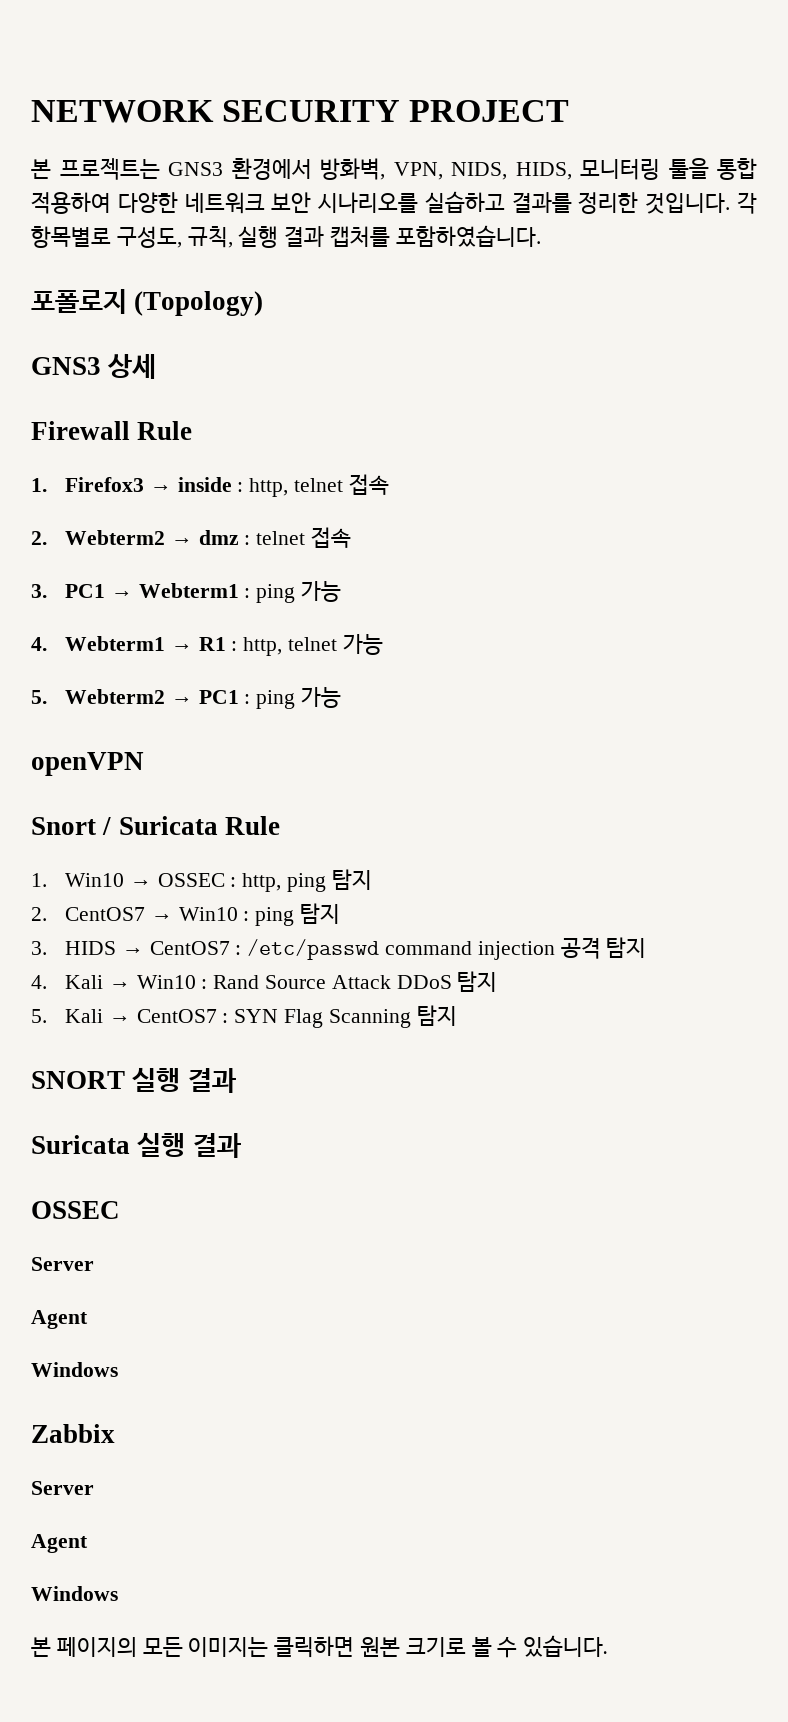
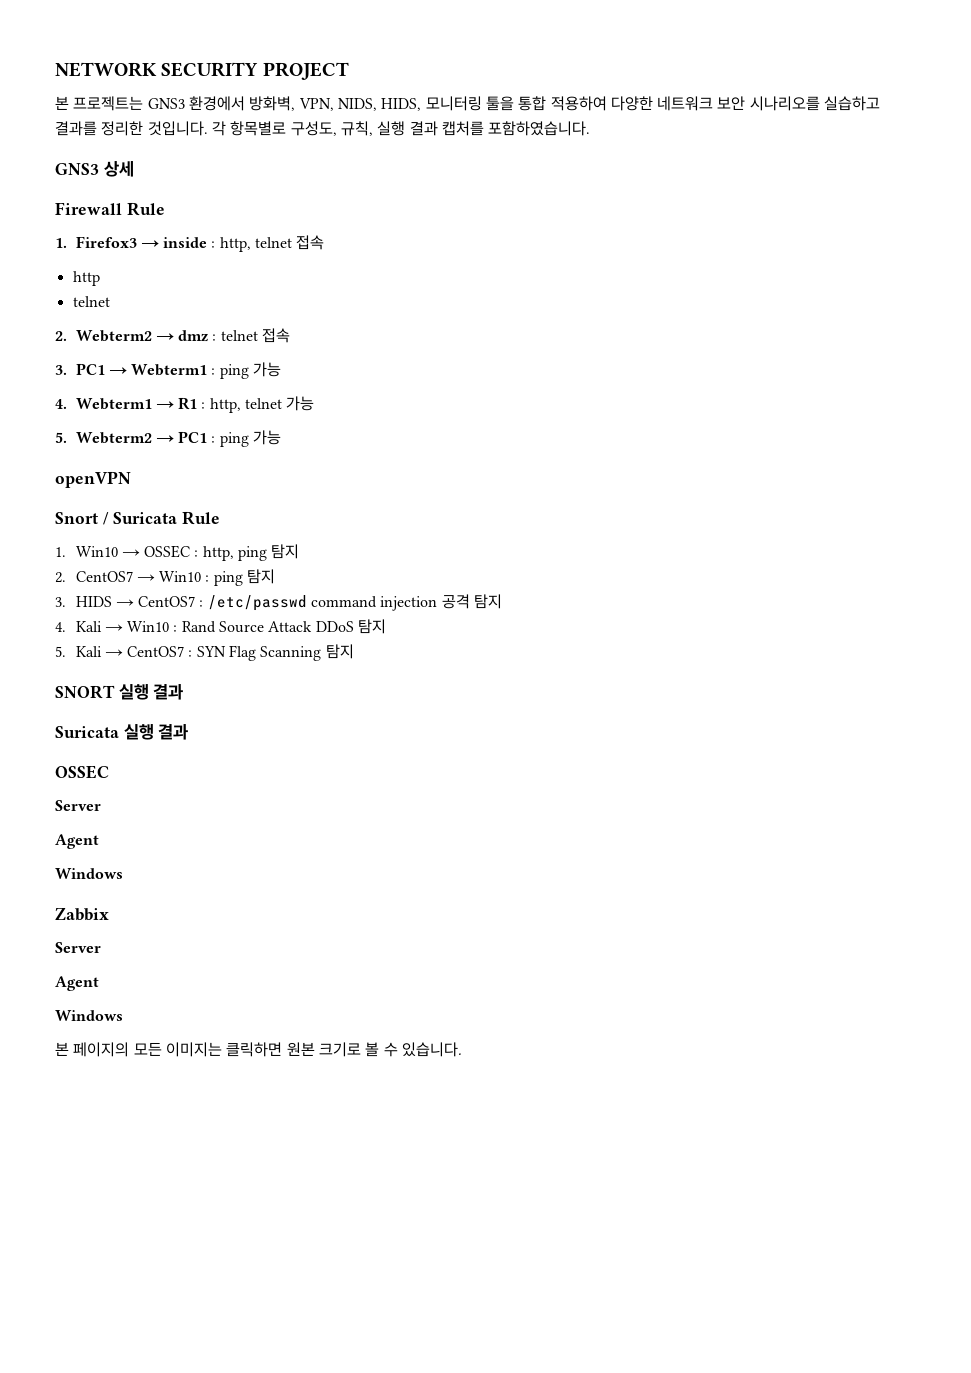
[31,289,264,316] // 포폴로지 (Topology) -> (591, 128) none
(389, 484) none -> [72,271,100,286] [72,296,110,307] // http // telnet

